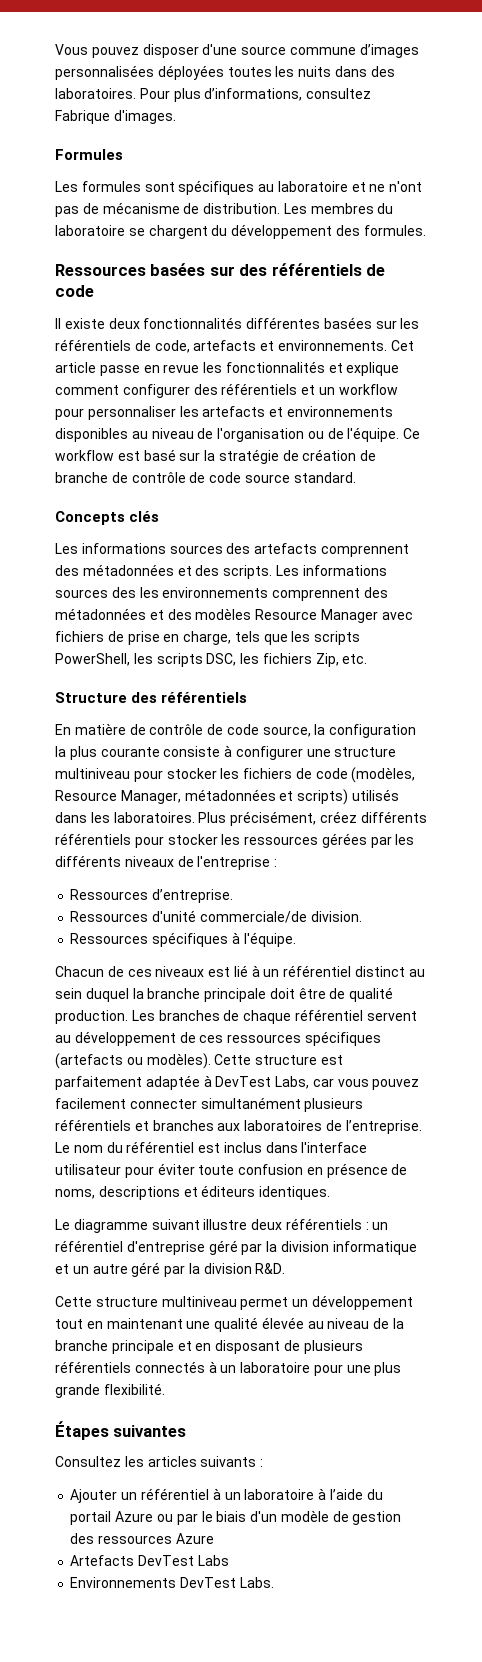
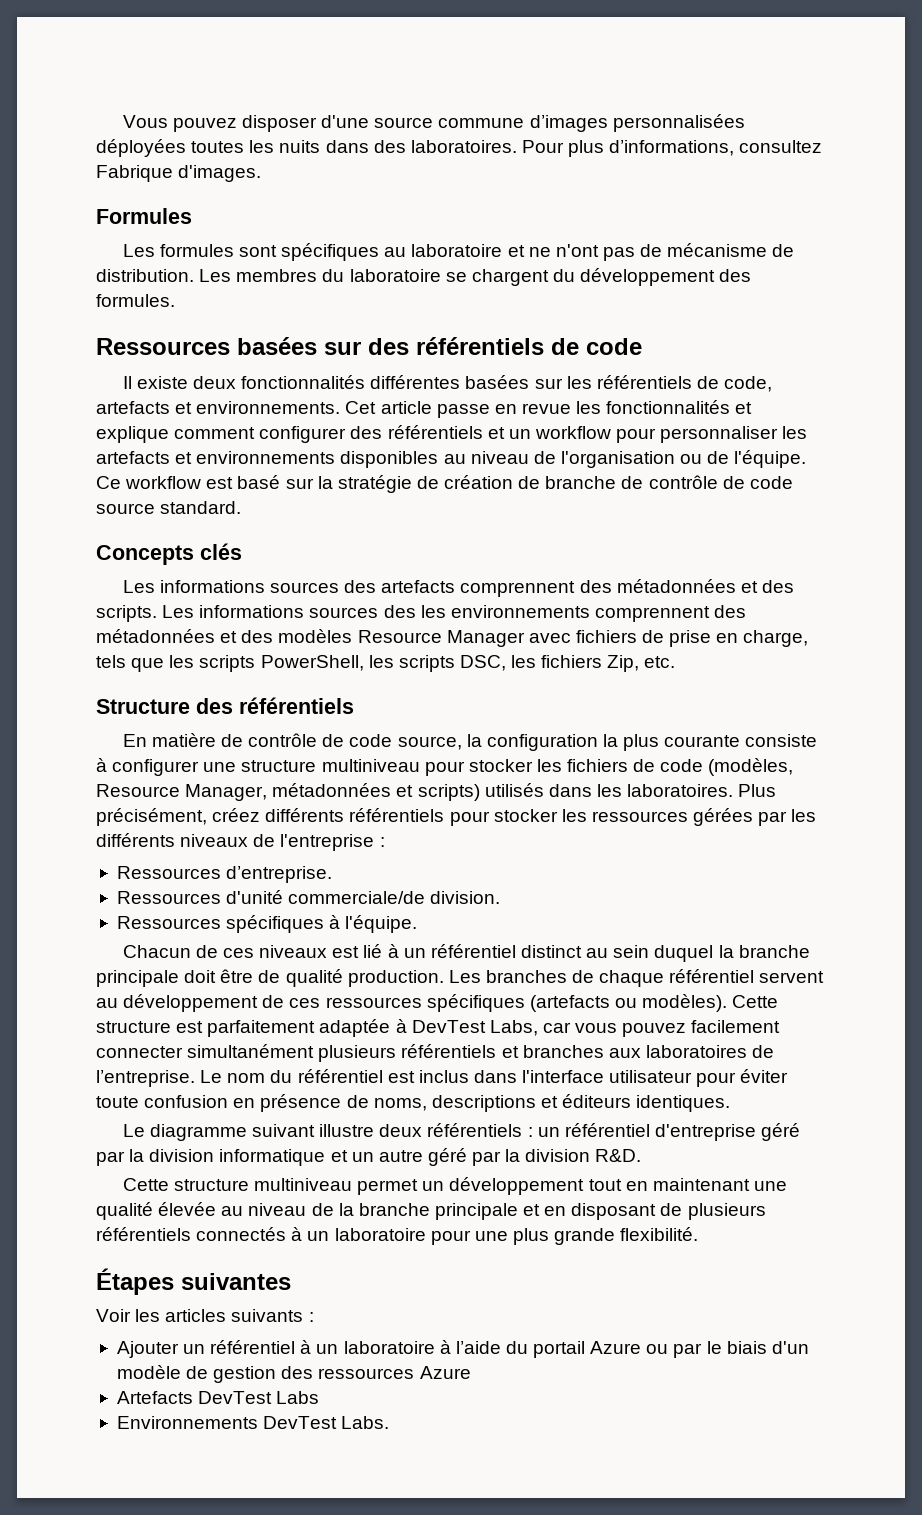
[55,1456,121,1467] Consultez -> [96,1309,131,1322] Voir

